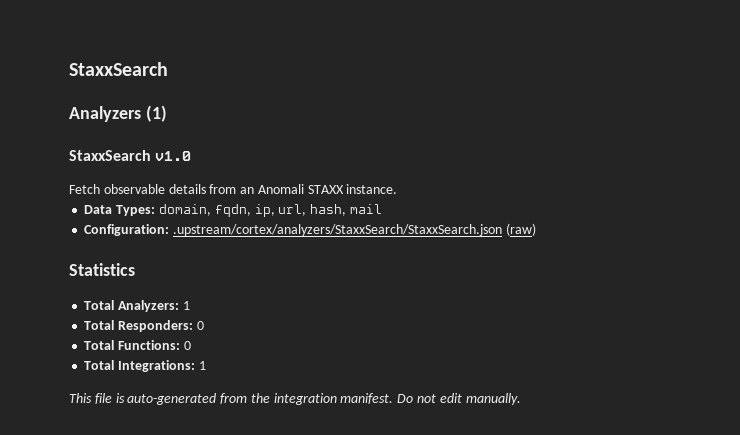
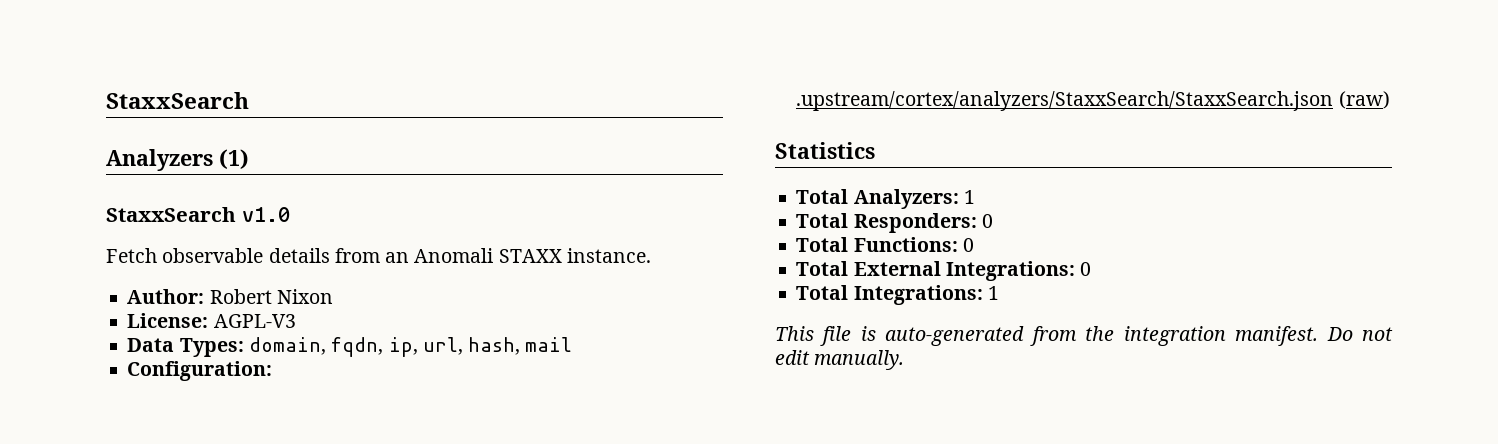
(398, 189) none -> [127,289,333,304] [127,313,296,328] // Author: Robert Nixon // License: AGPL-V3
(191, 345) none -> [796,261,1092,281] // Total External Integrations: 0

